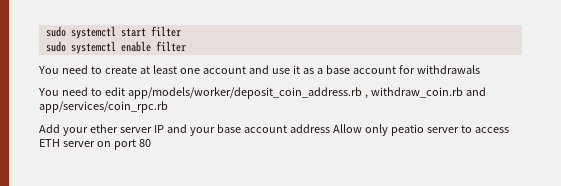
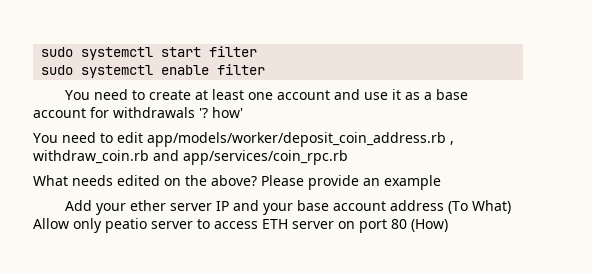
(480, 69) none -> [199,107,243,118] '? how'
(168, 107) none -> [33,175,441,190] // What needs edited on the above? Please provide an example
(330, 128) none -> [448,200,512,214] (To What)
(151, 143) none -> [411,219,448,232] (How)

